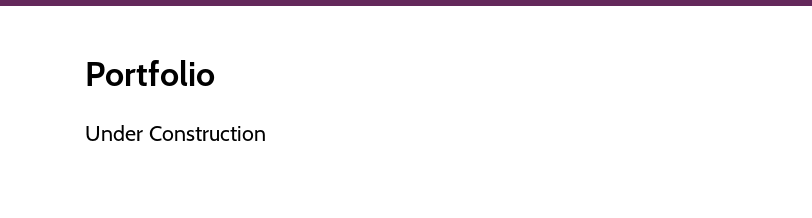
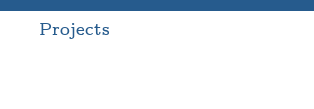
[85,60,215,86] [85,125,266,141] Portfolio // Under Construction -> [39,23,110,39] Projects

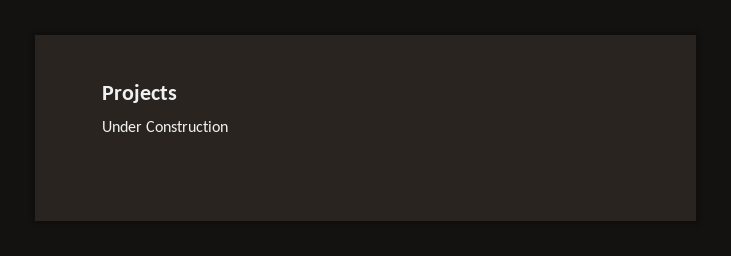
(110, 31) none -> [102,121,229,132] // Under Construction

